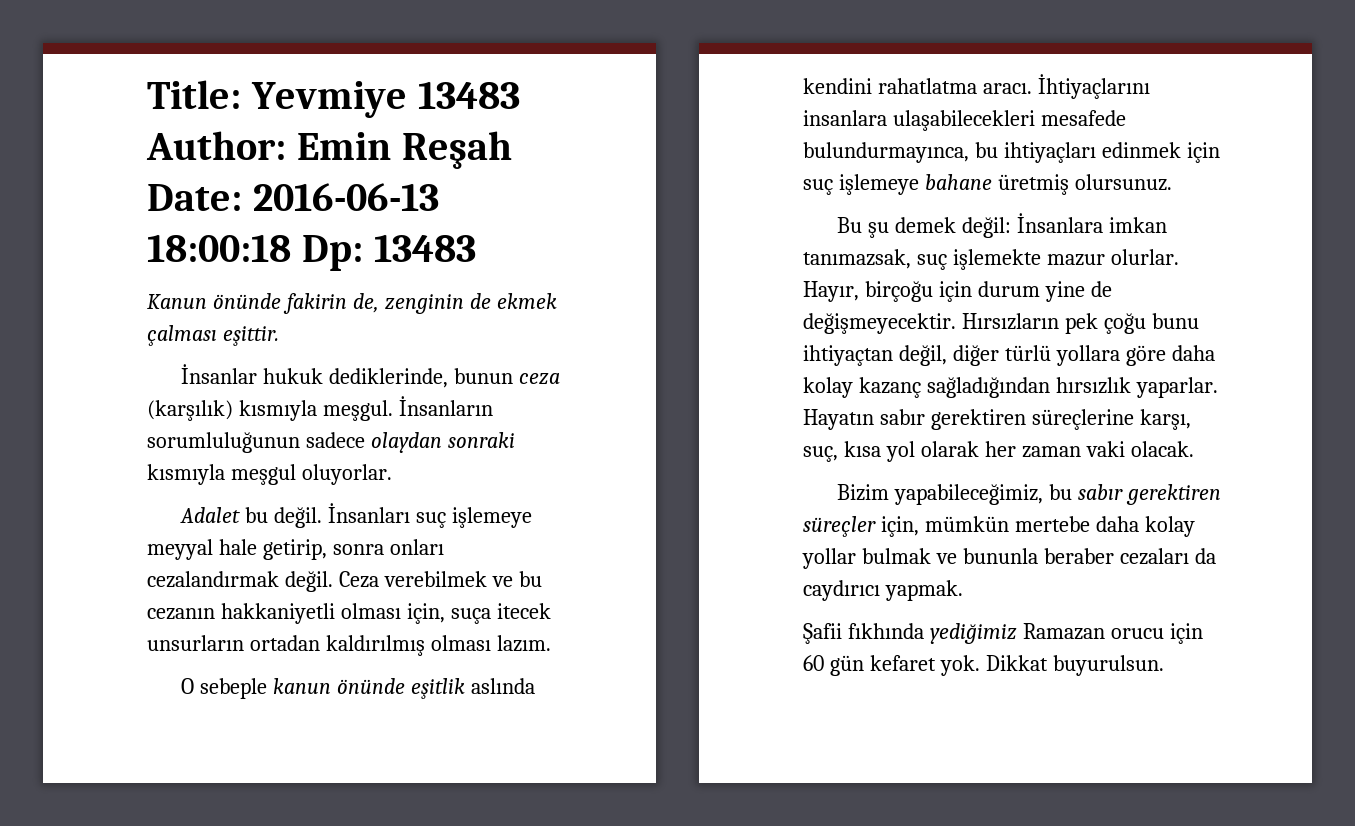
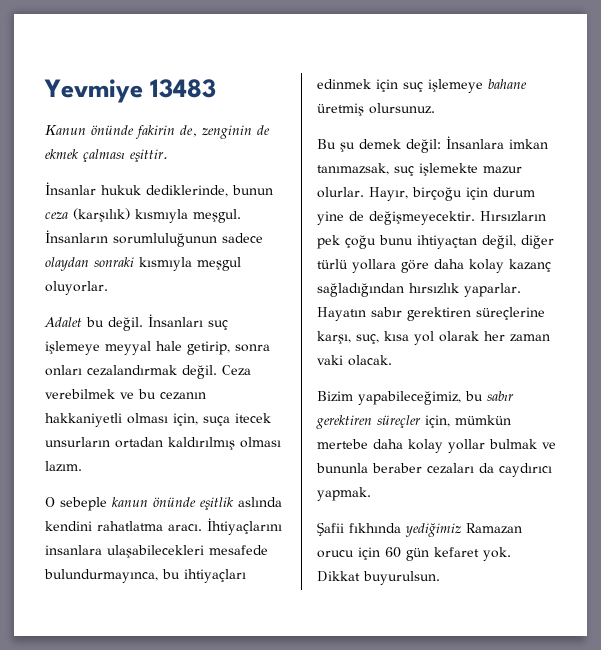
[147,80,241,109] Title: -> (44, 91) none
[146,131,512,169] [147,183,439,211] [147,234,476,271] Author: Emin Reşah Date: 2016-06-13 18:00:18 Dp: 13483 -> (217, 88) none

